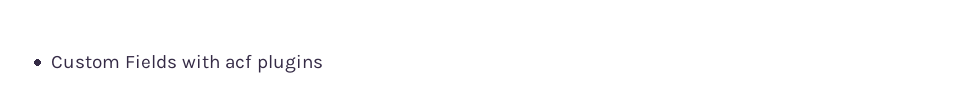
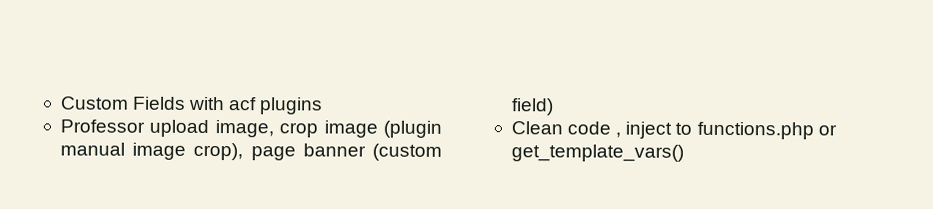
(324, 63) none -> [59,119,443,138] [59,142,443,161] [510,98,554,116] [510,121,837,140] [510,144,684,162] // Professor upload image, crop image (plugin manual image crop), page banner (custom field) // Clean code , inject to functions.php or get_template_vars()

